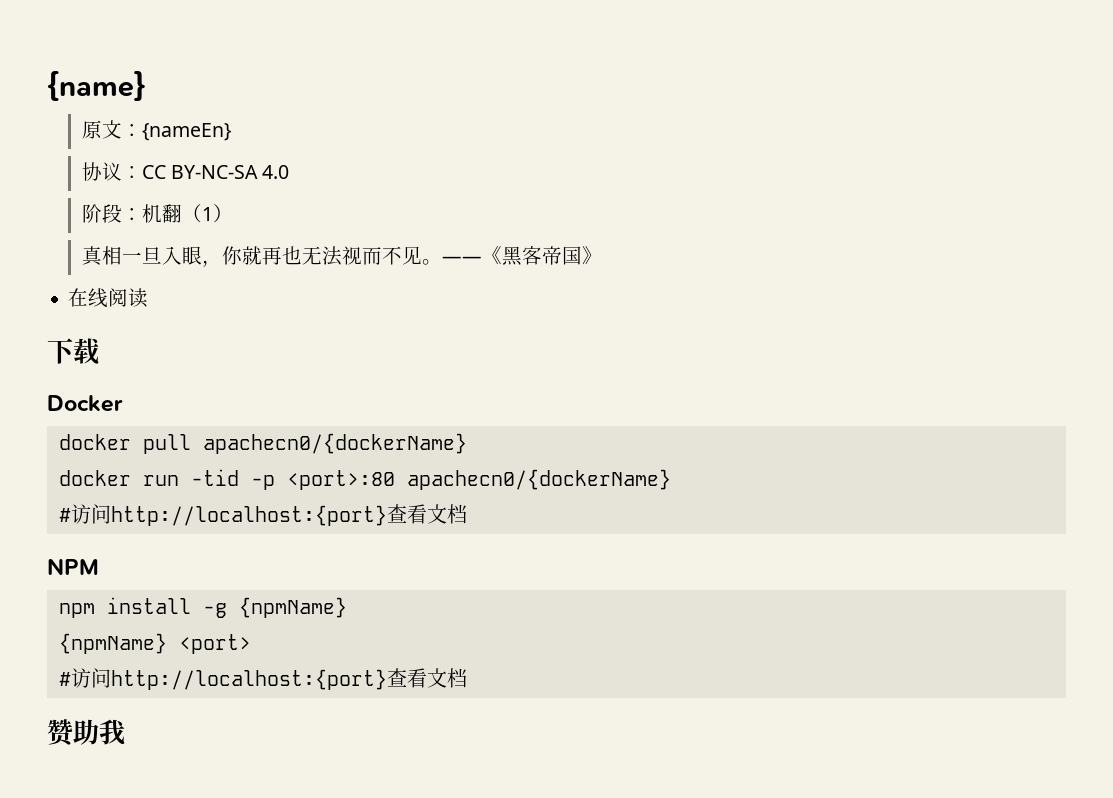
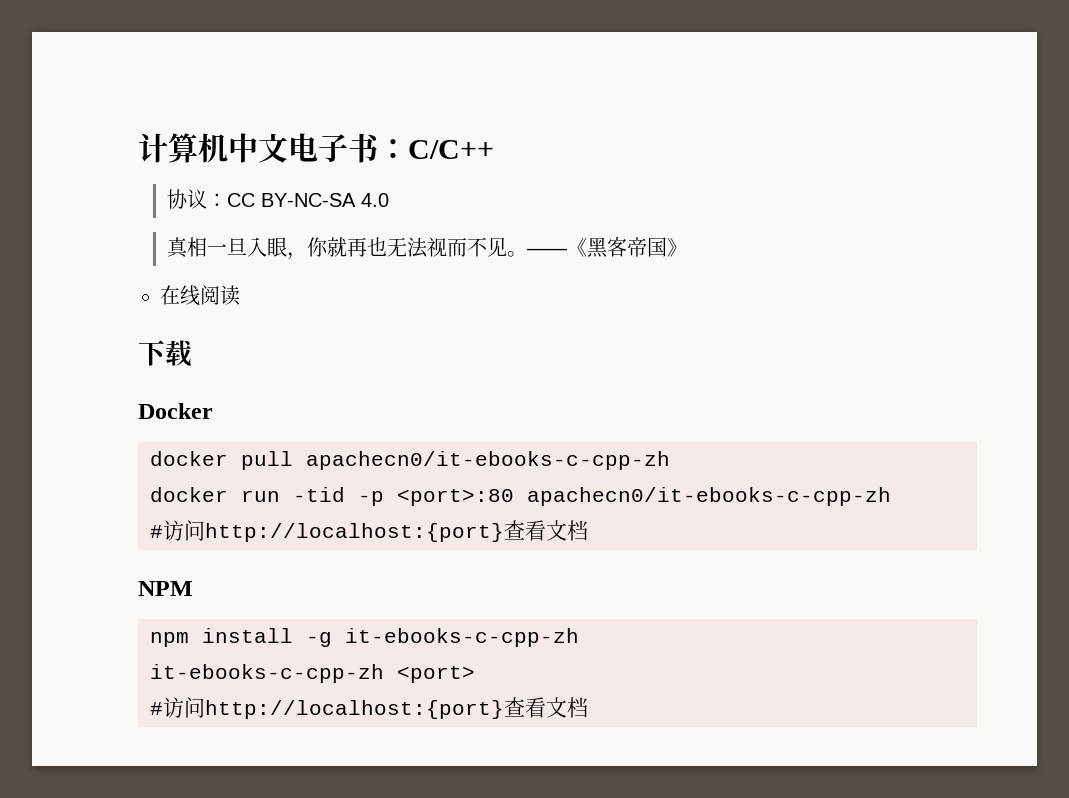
[47,71,146,101] [81,120,231,141] {name} // 原文：{nameEn} -> [138,133,494,163] 计算机中文电子书：C/C++
[81,204,233,223] // 阶段：机翻（1） -> (390, 200) none
[202,433,467,454] apachecn0/{dockerName} -> [306,451,670,470] apachecn0/it-ebooks-c-cpp-zh
[406,469,671,490] apachecn0/{dockerName} -> [527,487,891,506] apachecn0/it-ebooks-c-cpp-zh
[238,597,347,618] [58,633,167,654] {npmName} // {npmName} -> [345,628,579,647] [150,664,384,683] it-ebooks-c-cpp-zh // it-ebooks-c-cpp-zh
[47,719,125,747] // 赞助我 -> (588, 707) none

